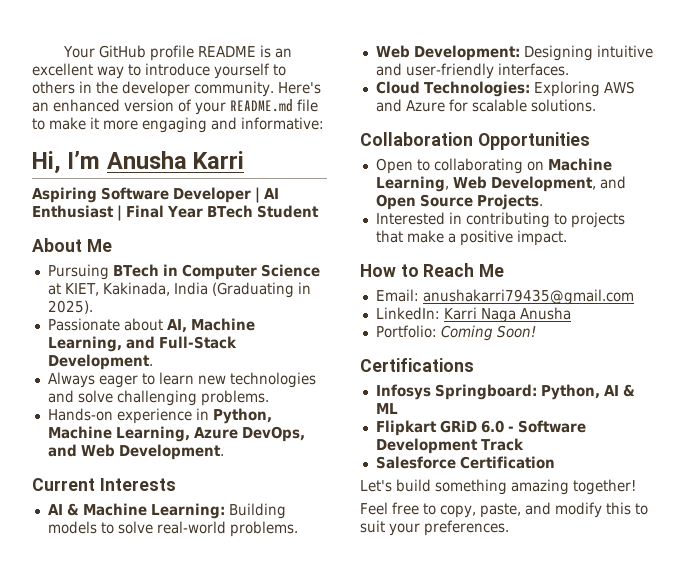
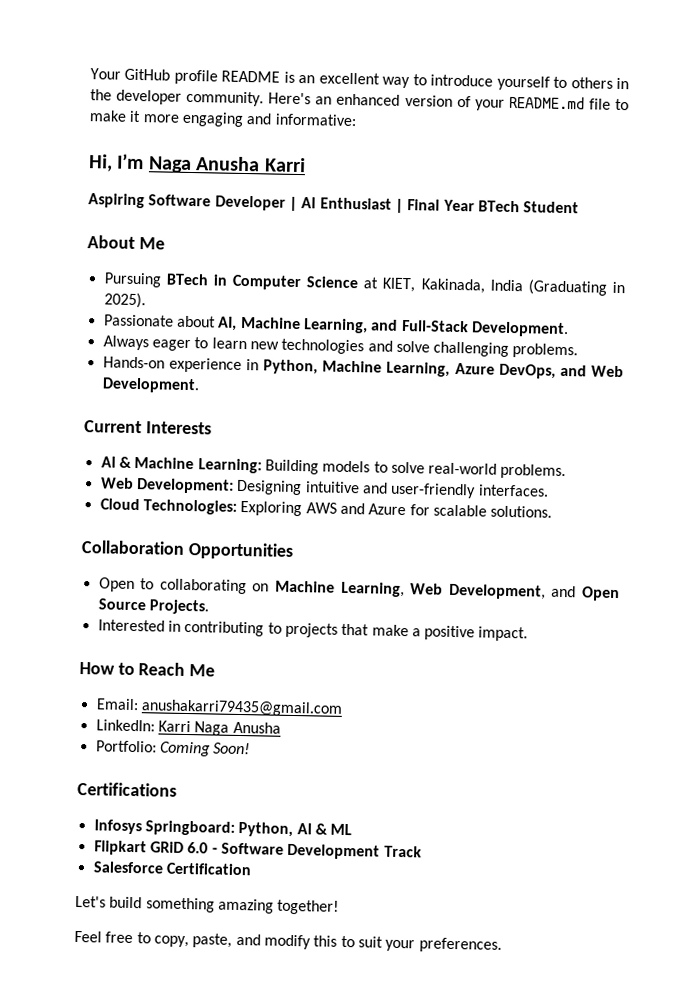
(101, 160) none -> [147,156,192,173] Naga

